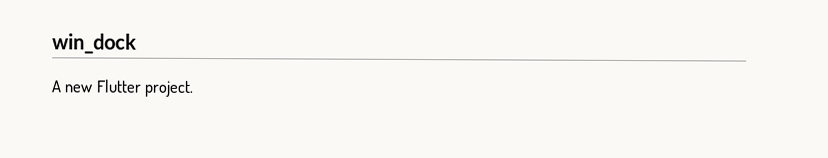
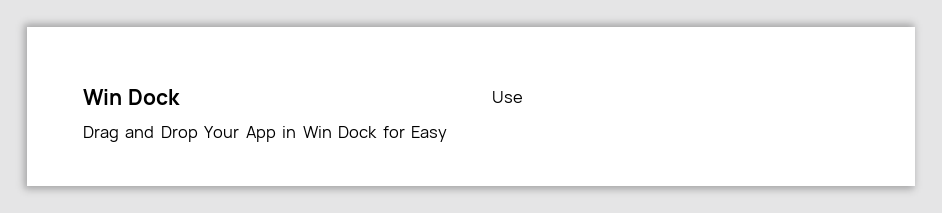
[52,33,137,54] [51,79,194,97] win_dock // A new Flutter project. -> [83,89,180,105] [83,126,448,142] [492,91,523,103] Win Dock // Drag and Drop Your App in Win Dock for Easy Use

